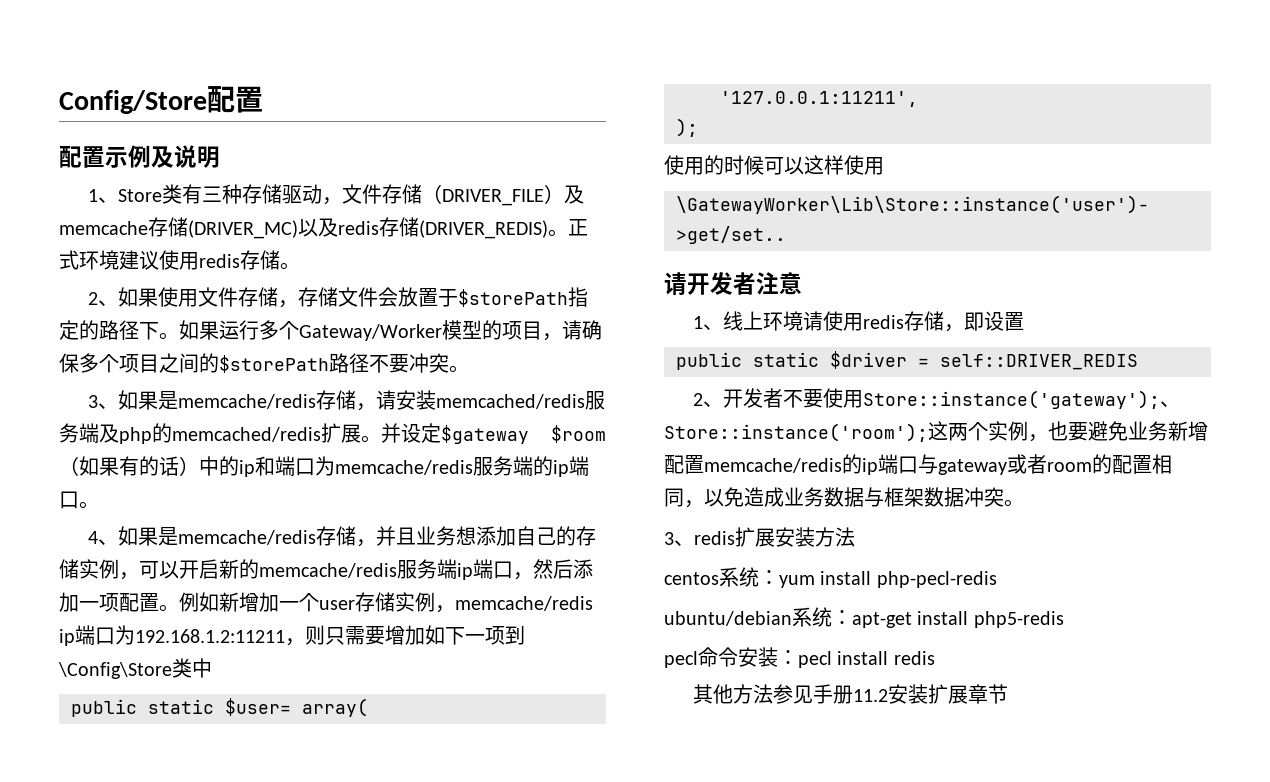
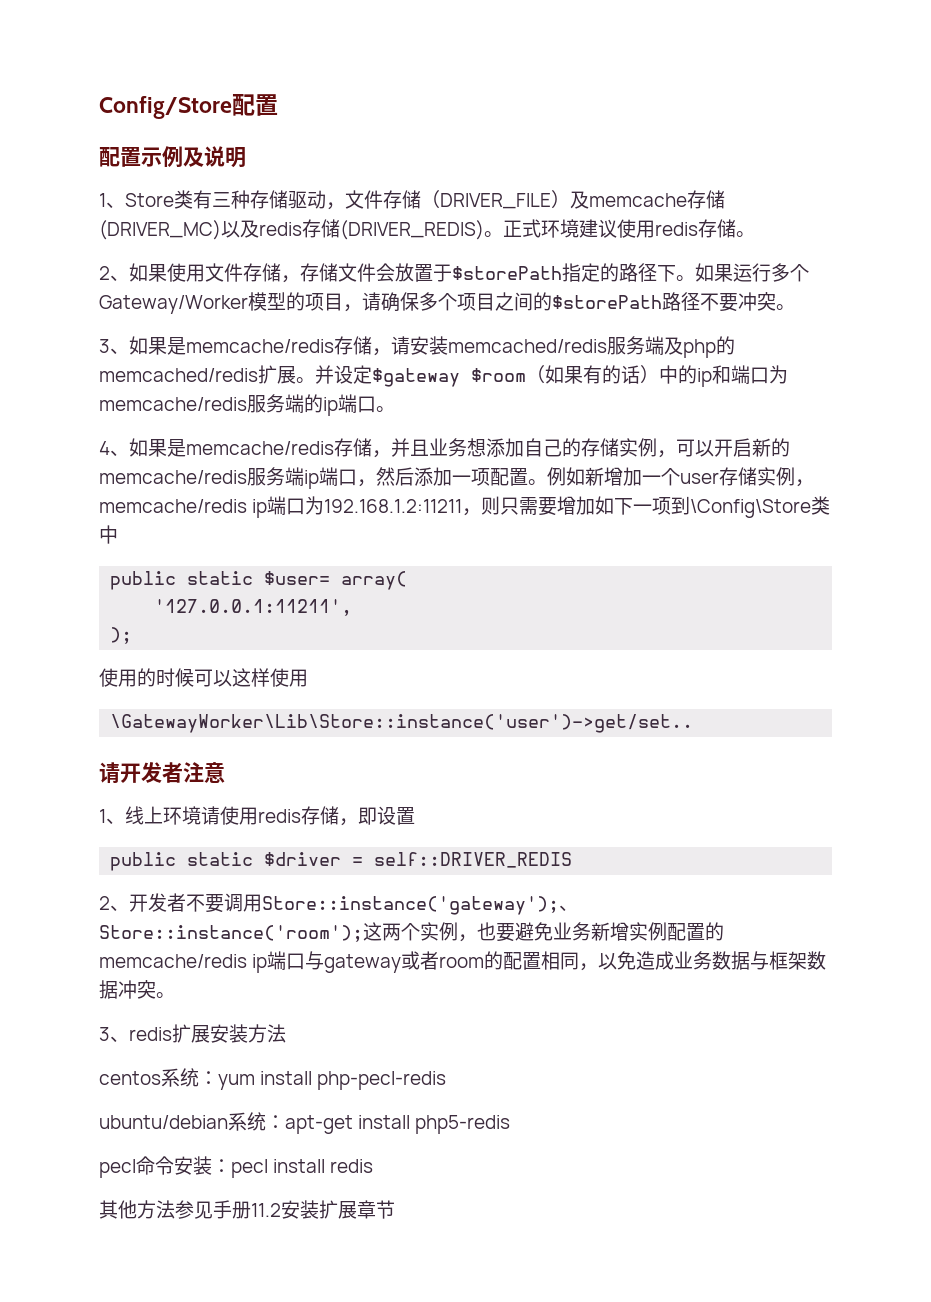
[823,388,844,408] 使 -> [224,893,243,912] 调
[664,454,862,474] 配置memcache/redis的 -> [629,922,724,941] [99,954,247,968] 实例配置的memcache/redis

